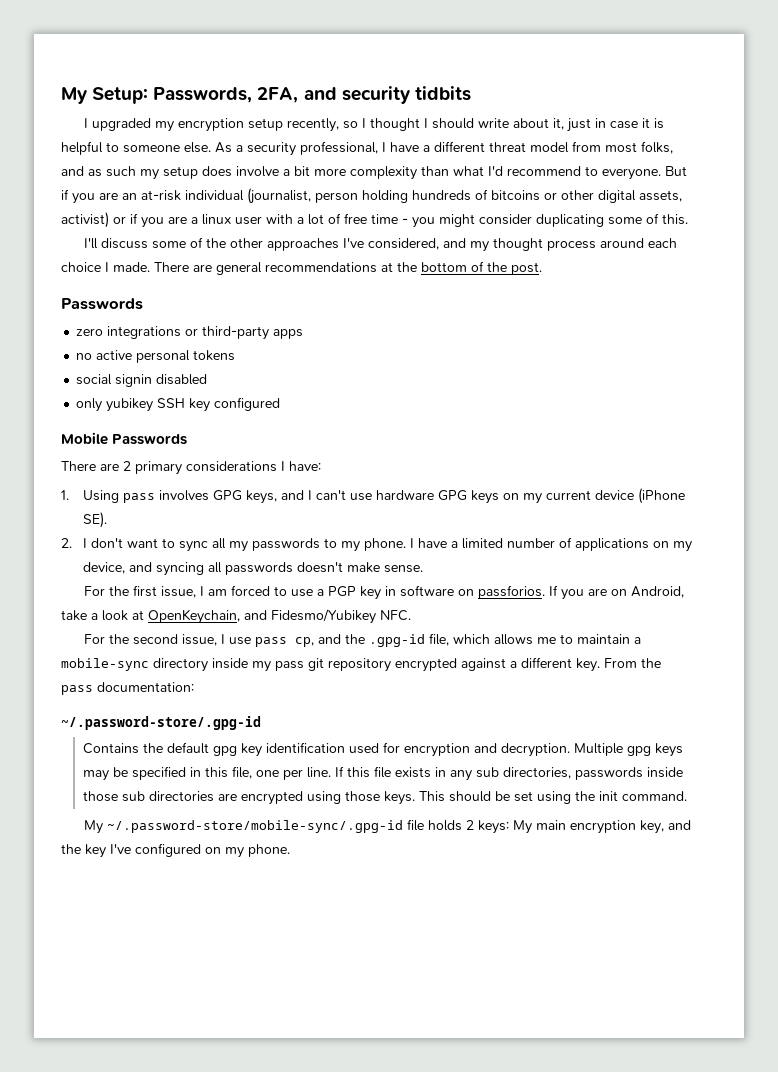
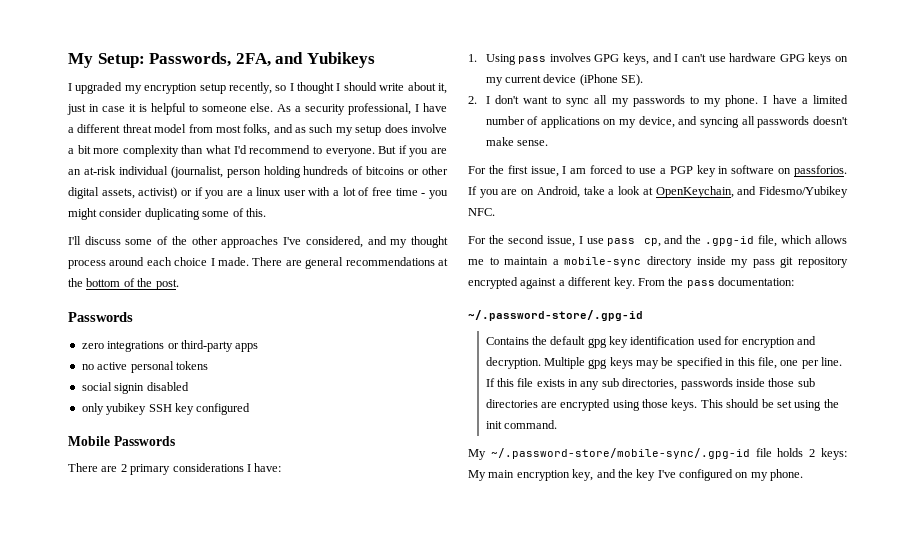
[341,86,471,104] security tidbits -> [306,52,375,68] Yubikeys

